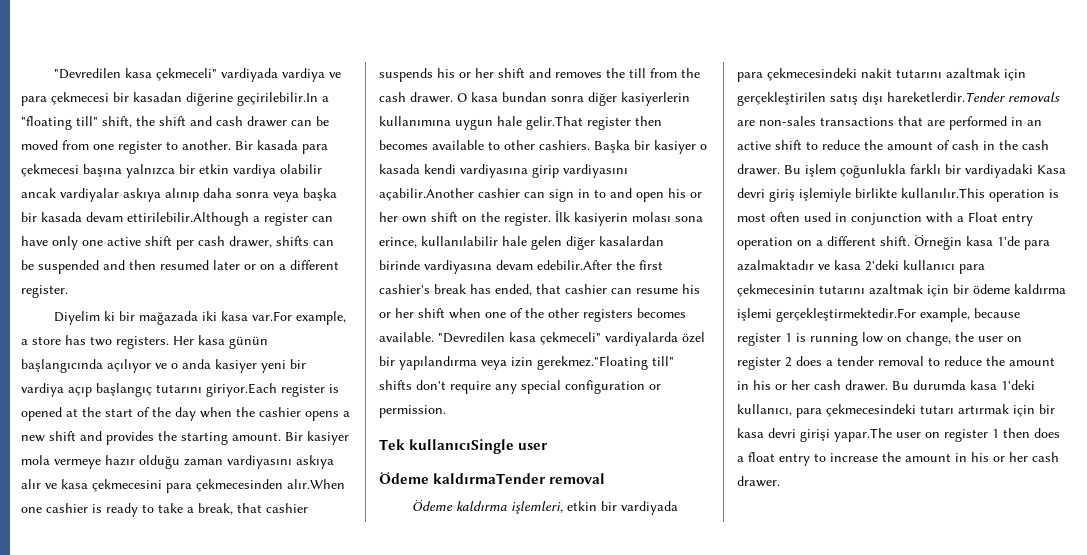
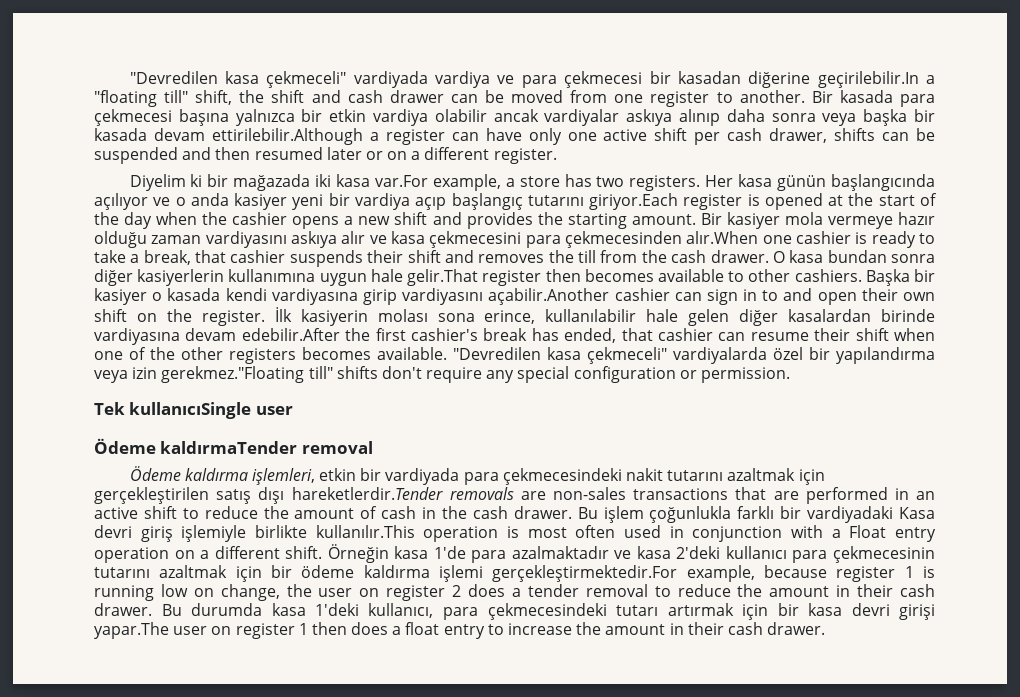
[437,68,494,78] his or her -> [367,250,404,263] their
[668,188,702,198] [379,212,398,222] his or her -> [861,288,898,301] their
[682,284,700,294] [379,308,414,318] his or her -> [814,328,851,341] their
[753,380,810,390] his or her -> [857,584,894,597] their
[971,452,1028,462] his or her -> [687,622,724,635] their

